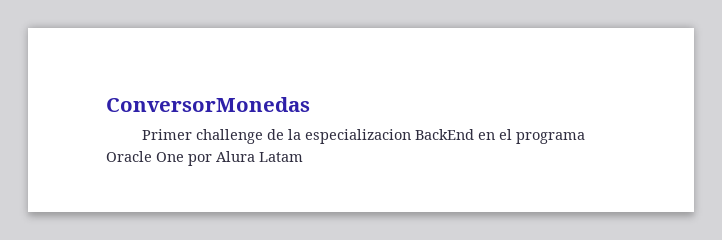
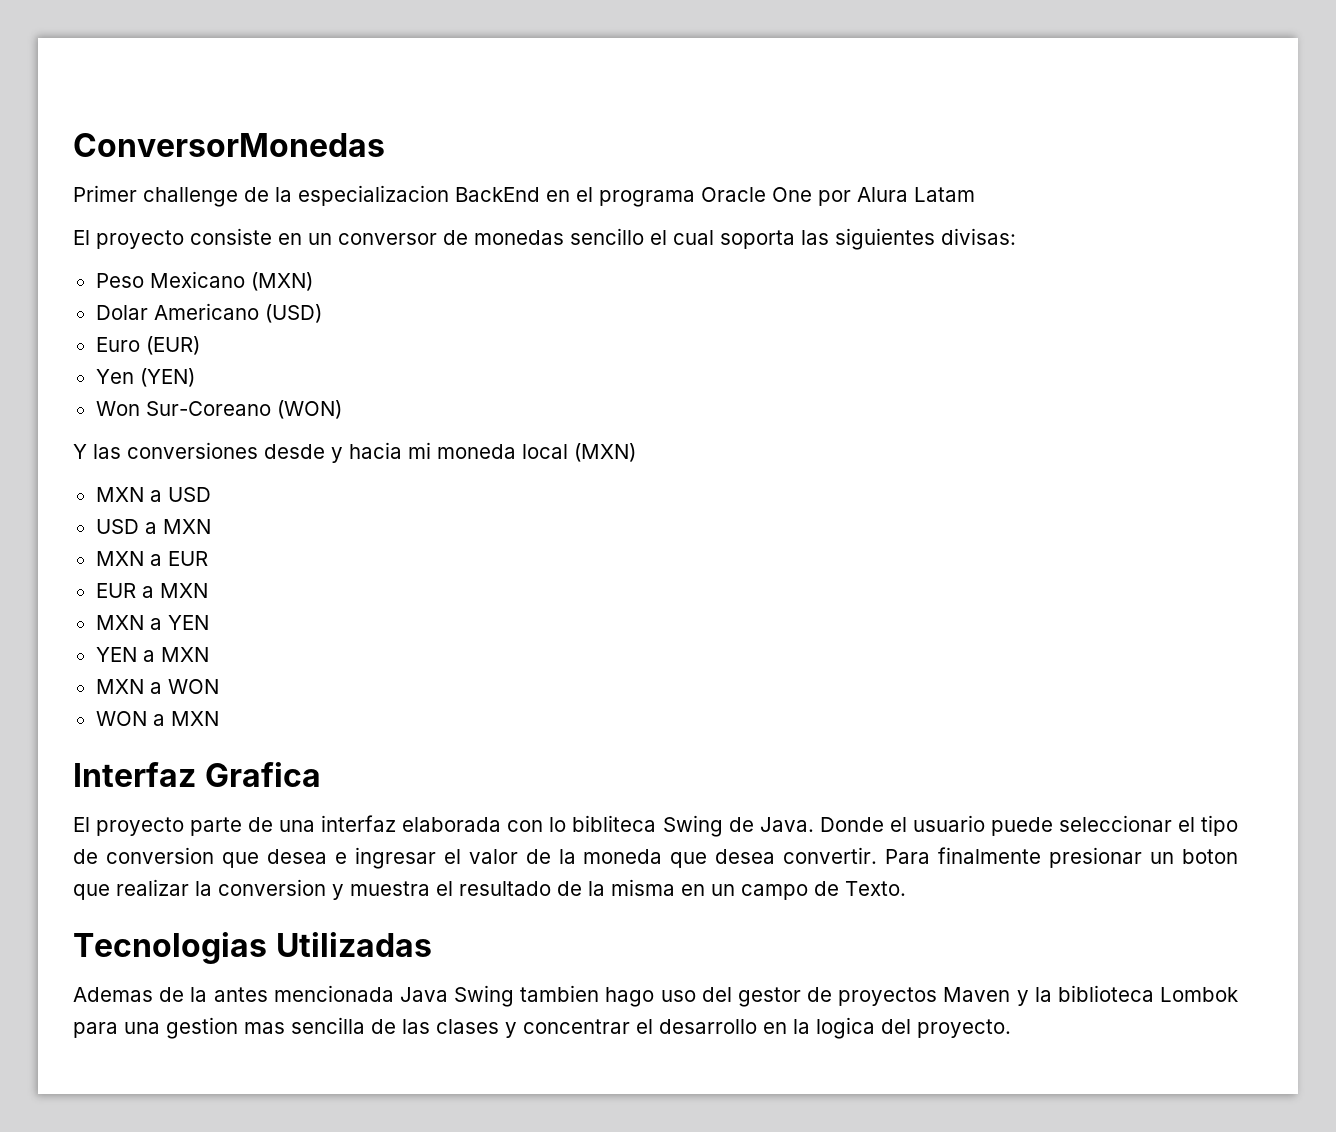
(303, 157) none -> [73,228,1016,250] [95,271,313,291] [95,303,322,323] [95,336,200,355] [95,368,195,387] [95,400,342,419] [73,442,636,463] [95,487,211,502] [95,519,211,534] [95,551,208,566] [95,583,208,598] [95,615,209,630] [95,647,209,662] [95,679,219,694] [95,711,219,726] [73,762,321,787] [73,815,1238,837] [73,847,1238,869] [73,879,906,900] [73,932,432,964] [73,985,1238,1007] [73,1017,1011,1039] // El proyecto consiste en un conversor de monedas sencillo el cual soporta las siguientes divisas: // Peso Mexicano (MXN) // Dolar Americano (USD) // Euro (EUR) // Yen (YEN) // Won Sur-Coreano (WON) // Y las conversiones desde y hacia mi moneda local (MXN) // MXN a USD // USD a MXN // MXN a EUR // EUR a MXN // MXN a YEN // YEN a MXN // MXN a WON // WON a MXN // Interfaz Grafica // El proyecto parte de una interfaz elaborada con lo bibliteca Swing de Java. Donde el usuario puede seleccionar el tipo de conversion que desea e ingresar el valor de la moneda que desea convertir. Para finalmente presionar un boton que realizar la conversion y muestra el resultado de la misma en un campo de Texto. // Tecnologias Utilizadas // Ademas de la antes mencionada Java Swing tambien hago uso del gestor de proyectos Maven y la biblioteca Lombok para una gestion mas sencilla de las clases y concentrar el desarrollo en la logica del proyecto.

